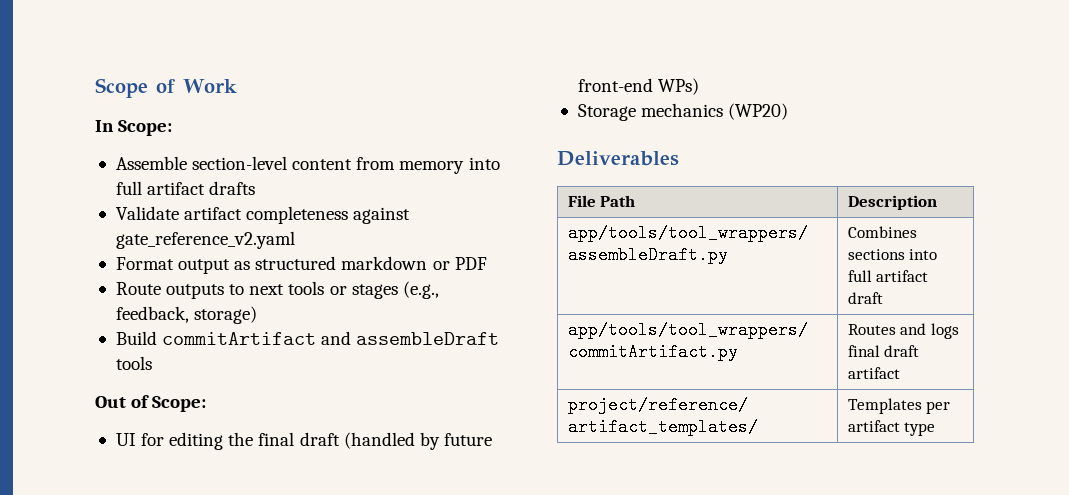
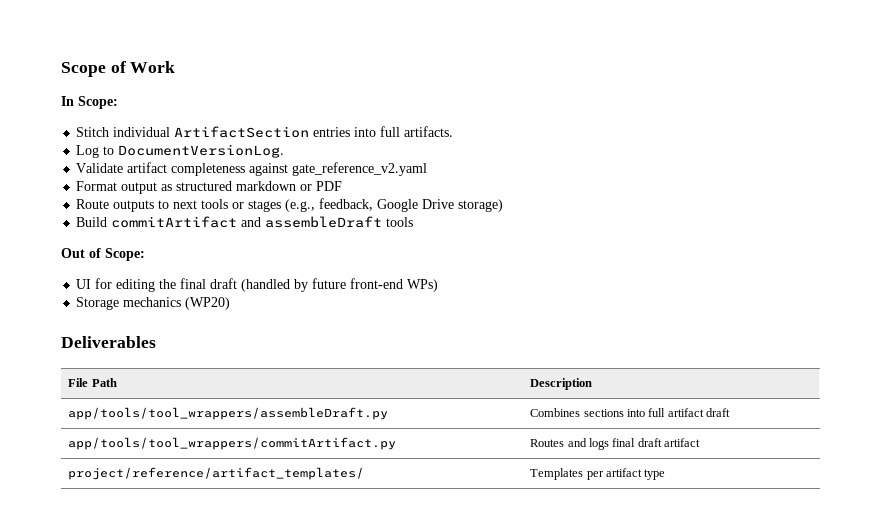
[115,156,500,174] [115,181,256,195] Assemble section-level content from memory into full artifact drafts -> [76,126,454,138] [76,144,285,158] Stitch individual ArtifactSection entries into full artifacts. // Log to DocumentVersionLog.
(189, 314) none -> [377,199,455,212] Google Drive

